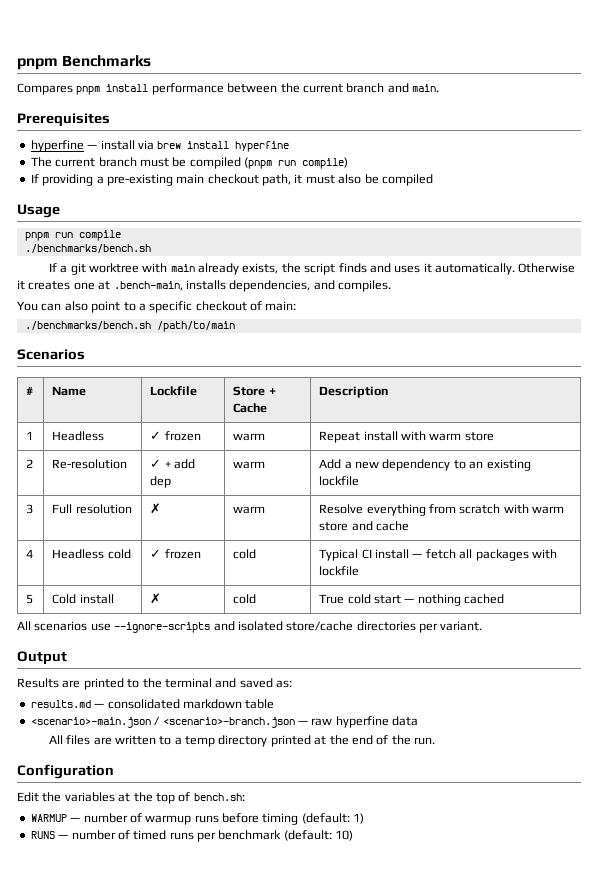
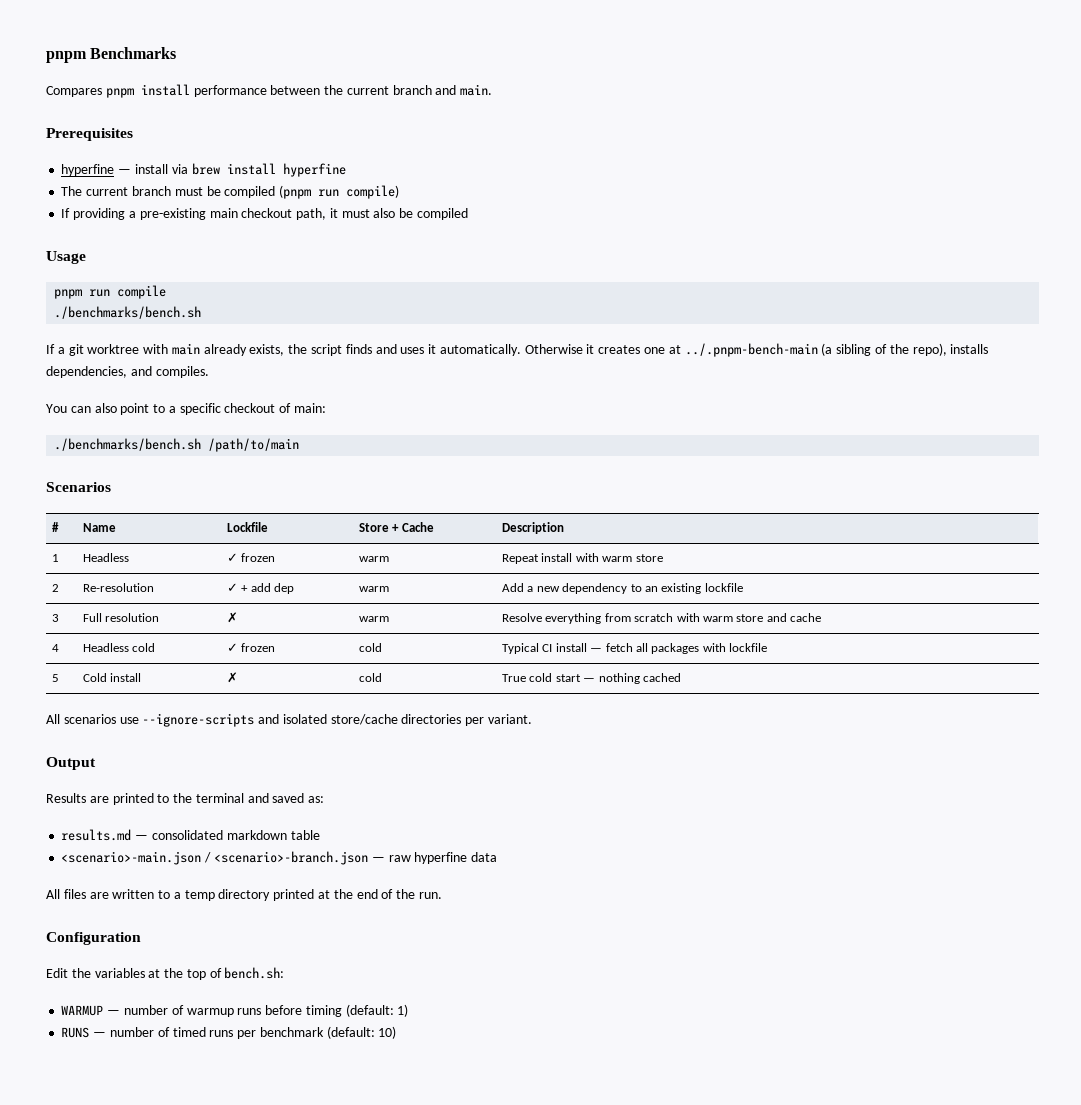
[113,281,183,291] .bench-main, -> [684,343,947,357] ../.pnpm-bench-main (a sibling of the repo),

